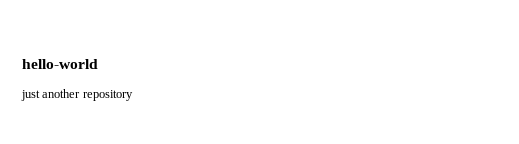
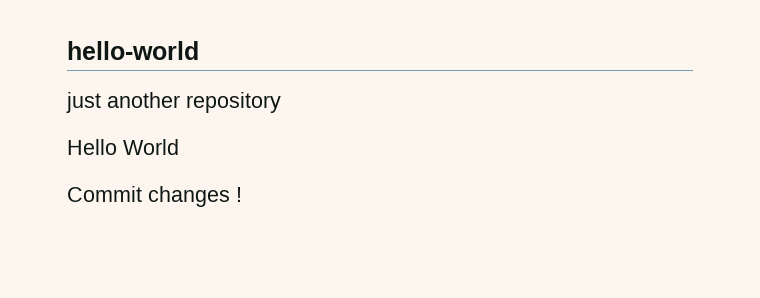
(133, 95) none -> [67,139,179,155] [67,186,242,207] // Hello World // Commit changes !

